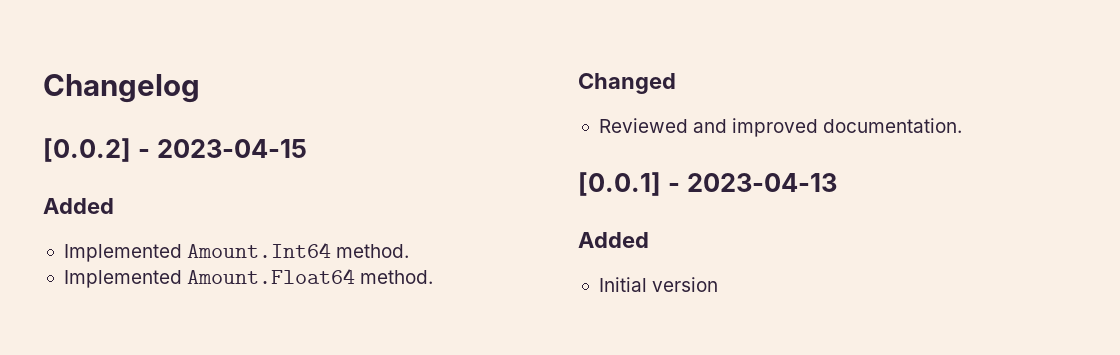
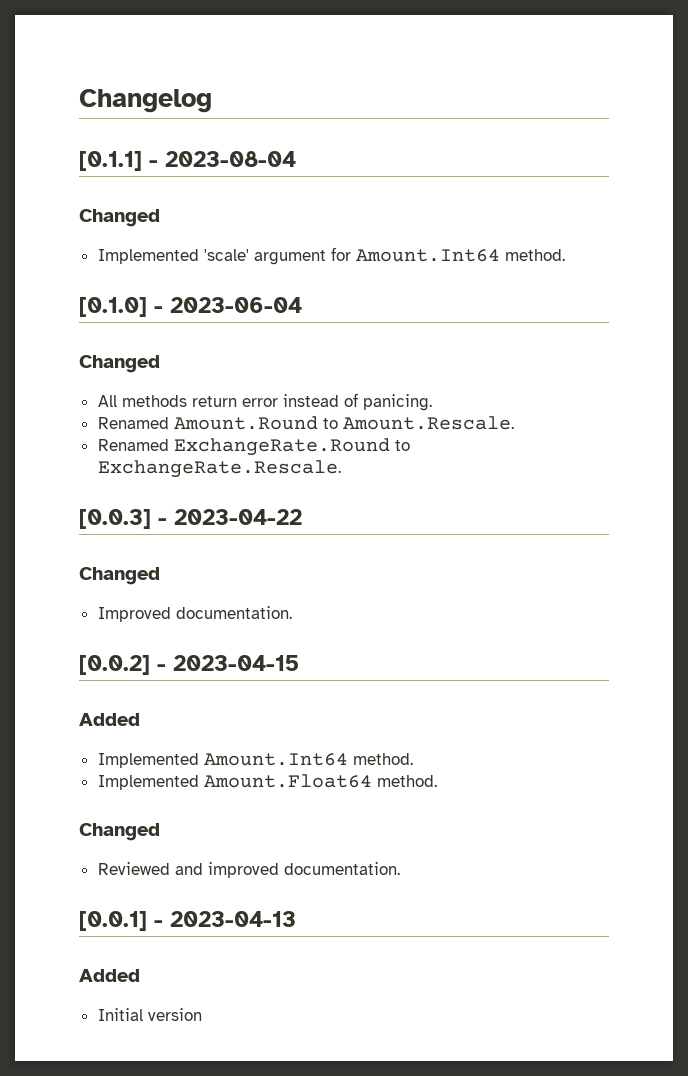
(200, 88) none -> [79,151,296,171] [79,209,160,227] [97,247,565,265] [79,297,302,317] [79,355,160,373] [97,393,432,411] [97,416,514,430] [97,438,410,456] [97,460,341,478] [79,509,302,529] [79,567,160,585] [97,606,292,622] // [0.1.1] - 2023-08-04 // Changed // Implemented 'scale' argument for Amount.Int64 method. // [0.1.0] - 2023-06-04 // Changed // All methods return error instead of panicing. // Renamed Amount.Round to Amount.Rescale. // Renamed ExchangeRate.Round to ExchangeRate.Rescale. // [0.0.3] - 2023-04-22 // Changed // Improved documentation.

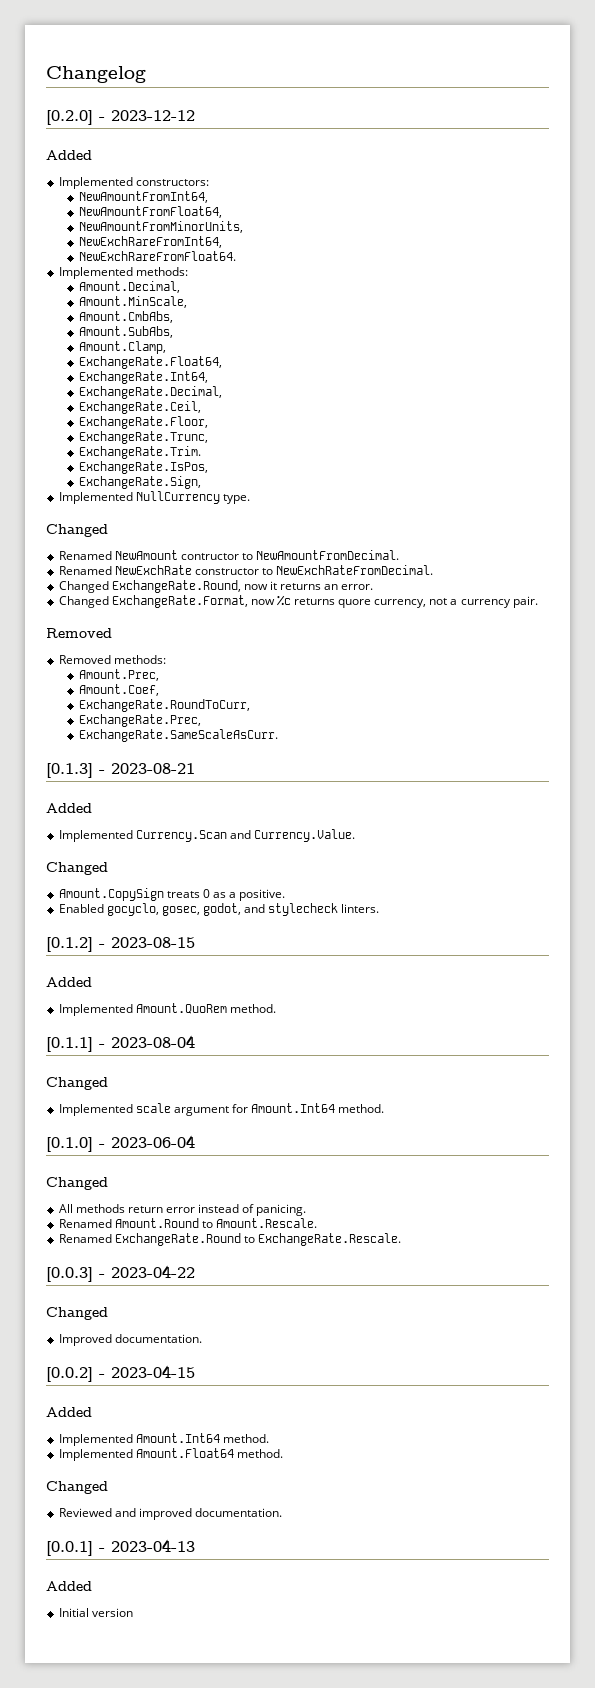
(212, 101) none -> [46,110,195,125] [46,150,92,160] [58,177,209,189] [78,191,208,203] [78,206,222,218] [78,221,243,233] [78,236,222,248] [78,251,236,261] [58,267,188,279] [78,281,180,293] [78,296,187,308] [78,311,173,323] [78,326,173,338] [78,341,166,354] [78,356,222,369] [78,371,208,384] [78,386,222,399] [78,401,201,414] [78,416,208,429] [78,431,208,444] [78,446,201,459] [78,461,208,474] [78,476,201,489] [58,491,250,504] [46,524,108,537] [58,550,400,560] [58,565,434,575] [58,580,374,593] [58,595,538,608] [46,628,112,638] [58,655,166,664] [78,669,159,681] [78,684,159,696] [78,699,250,712] [78,714,201,727] [78,729,278,742] [46,763,195,778] [46,803,92,813] [58,829,355,842] [46,862,108,875] [58,888,286,901] [58,903,380,916] [46,937,195,952] [46,977,92,987] [58,1003,276,1016] // [0.2.0] - 2023-12-12 // Added // Implemented constructors: // NewAmountFromInt64, // NewAmountFromFloat64, // NewAmountFromMinorUnits, // NewExchRareFromInt64, // NewExchRareFromFloat64. // Implemented methods: // Amount.Decimal, // Amount.MinScale, // Amount.CmbAbs, // Amount.SubAbs, // Amount.Clamp, // ExchangeRate.Float64, // ExchangeRate.Int64, // ExchangeRate.Decimal, // ExchangeRate.Ceil, // ExchangeRate.Floor, // ExchangeRate.Trunc, // ExchangeRate.Trim. // ExchangeRate.IsPos, // ExchangeRate.Sign, // Implemented NullCurrency type. // Changed // Renamed NewAmount contructor to NewAmountFromDecimal. // Renamed NewExchRate constructor to NewExchRateFromDecimal. // Changed ExchangeRate.Round, now it returns an error. // Changed ExchangeRate.Format, now %c returns quore currency, not a currency pair. // Removed // Removed methods: // Amount.Prec, // Amount.Coef, // ExchangeRate.RoundToCurr, // ExchangeRate.Prec, // ExchangeRate.SameScaleAsCurr. // [0.1.3] - 2023-08-21 // Added // Implemented Currency.Scan and Currency.Value. // Changed // Amount.CopySign treats 0 as a positive. // Enabled gocyclo, gosec, godot, and stylecheck linters. // [0.1.2] - 2023-08-15 // Added // Implemented Amount.QuoRem method.
[203,249,249,261] 'scale' -> [135,1103,171,1113] scale

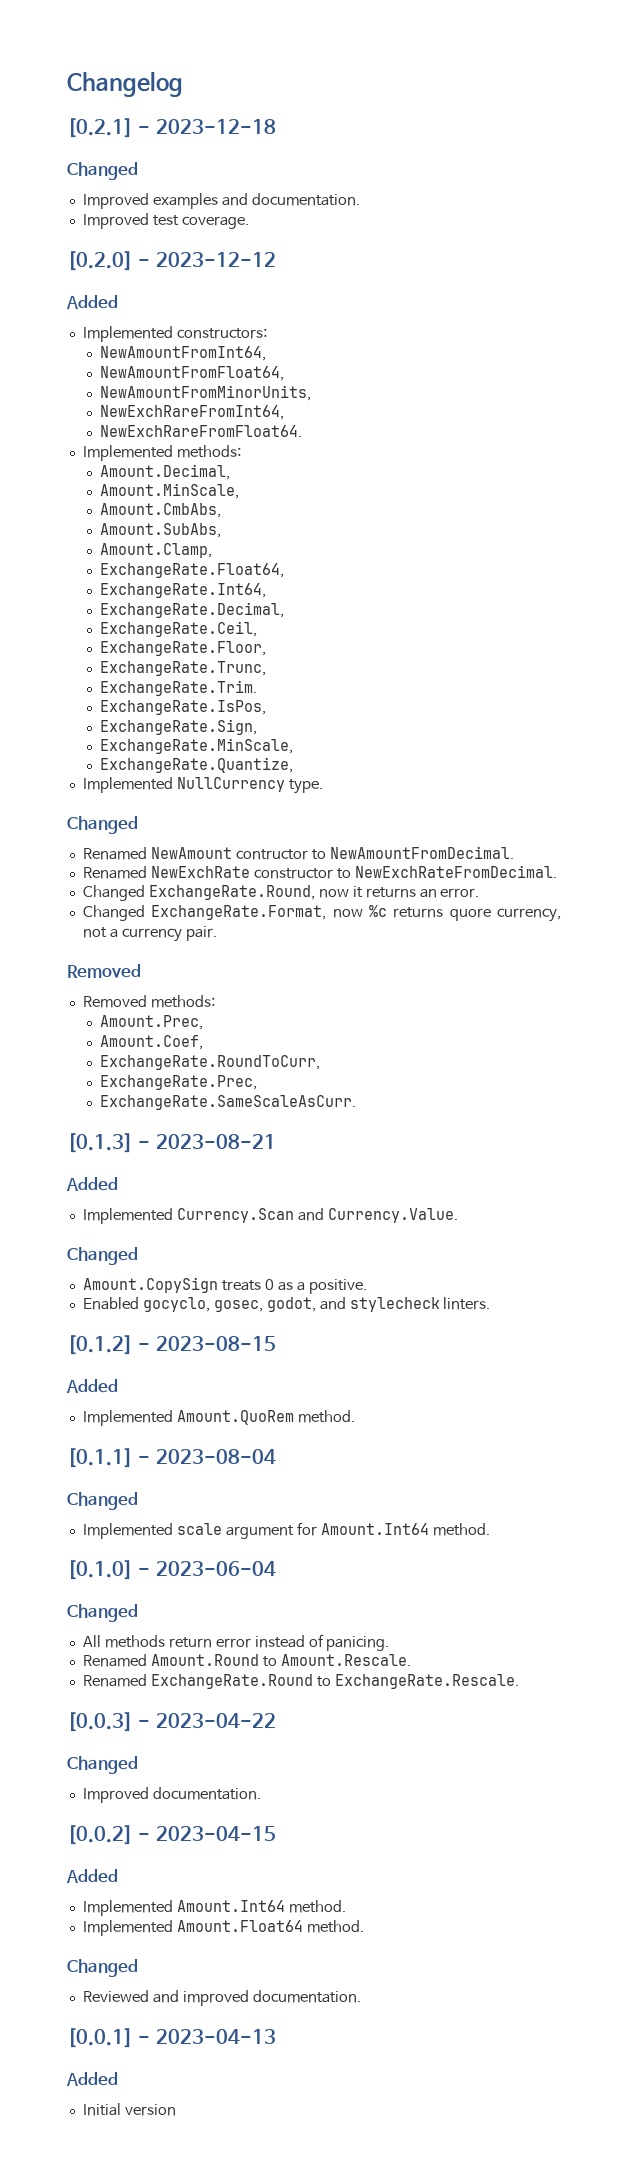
(146, 74) none -> [67,118,276,138] [67,162,138,180] [82,193,360,209] [82,213,249,229] // [0.2.1] - 2023-12-18 // Changed // Improved examples and documentation. // Improved test coverage.
(201, 482) none -> [99,738,293,754] [99,757,293,773] // ExchangeRate.MinScale, // ExchangeRate.Quantize,

